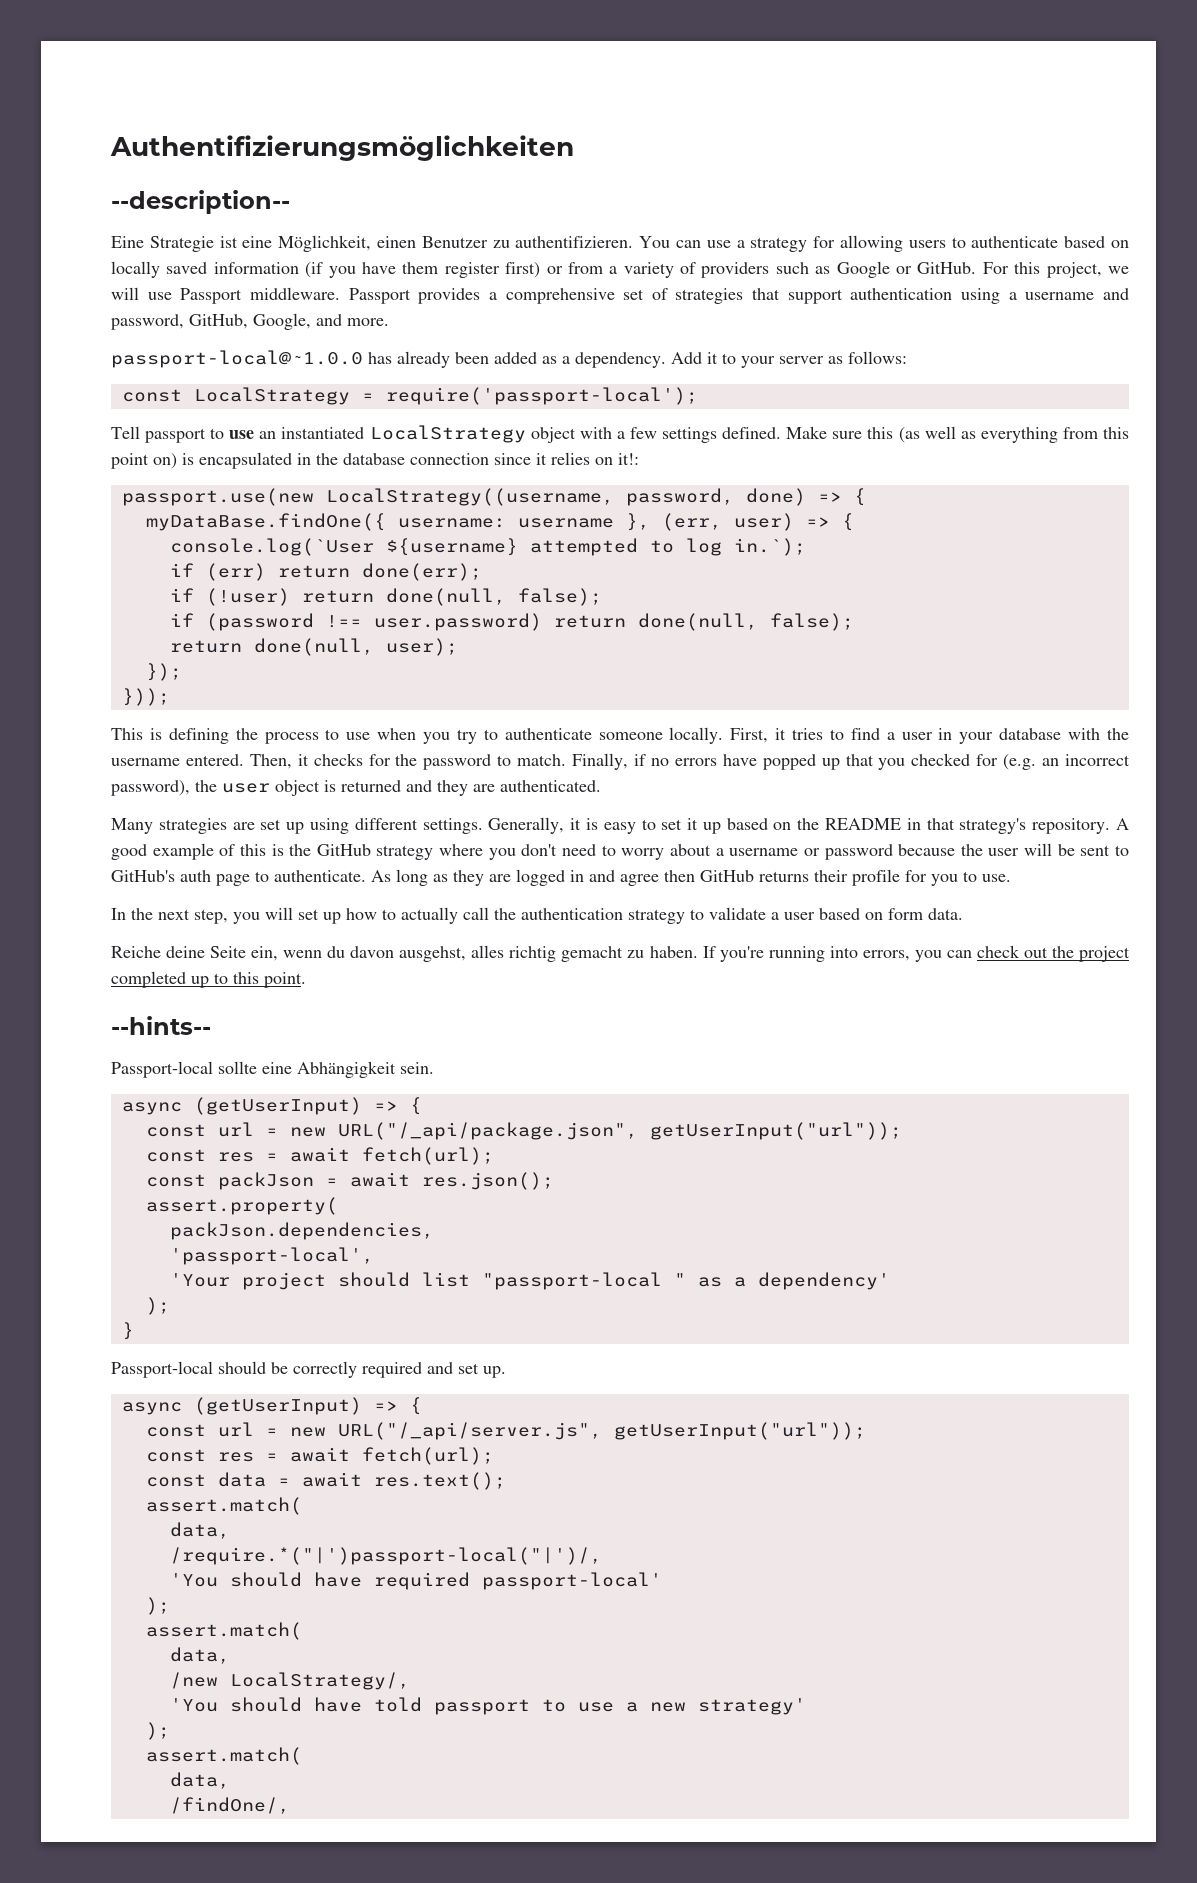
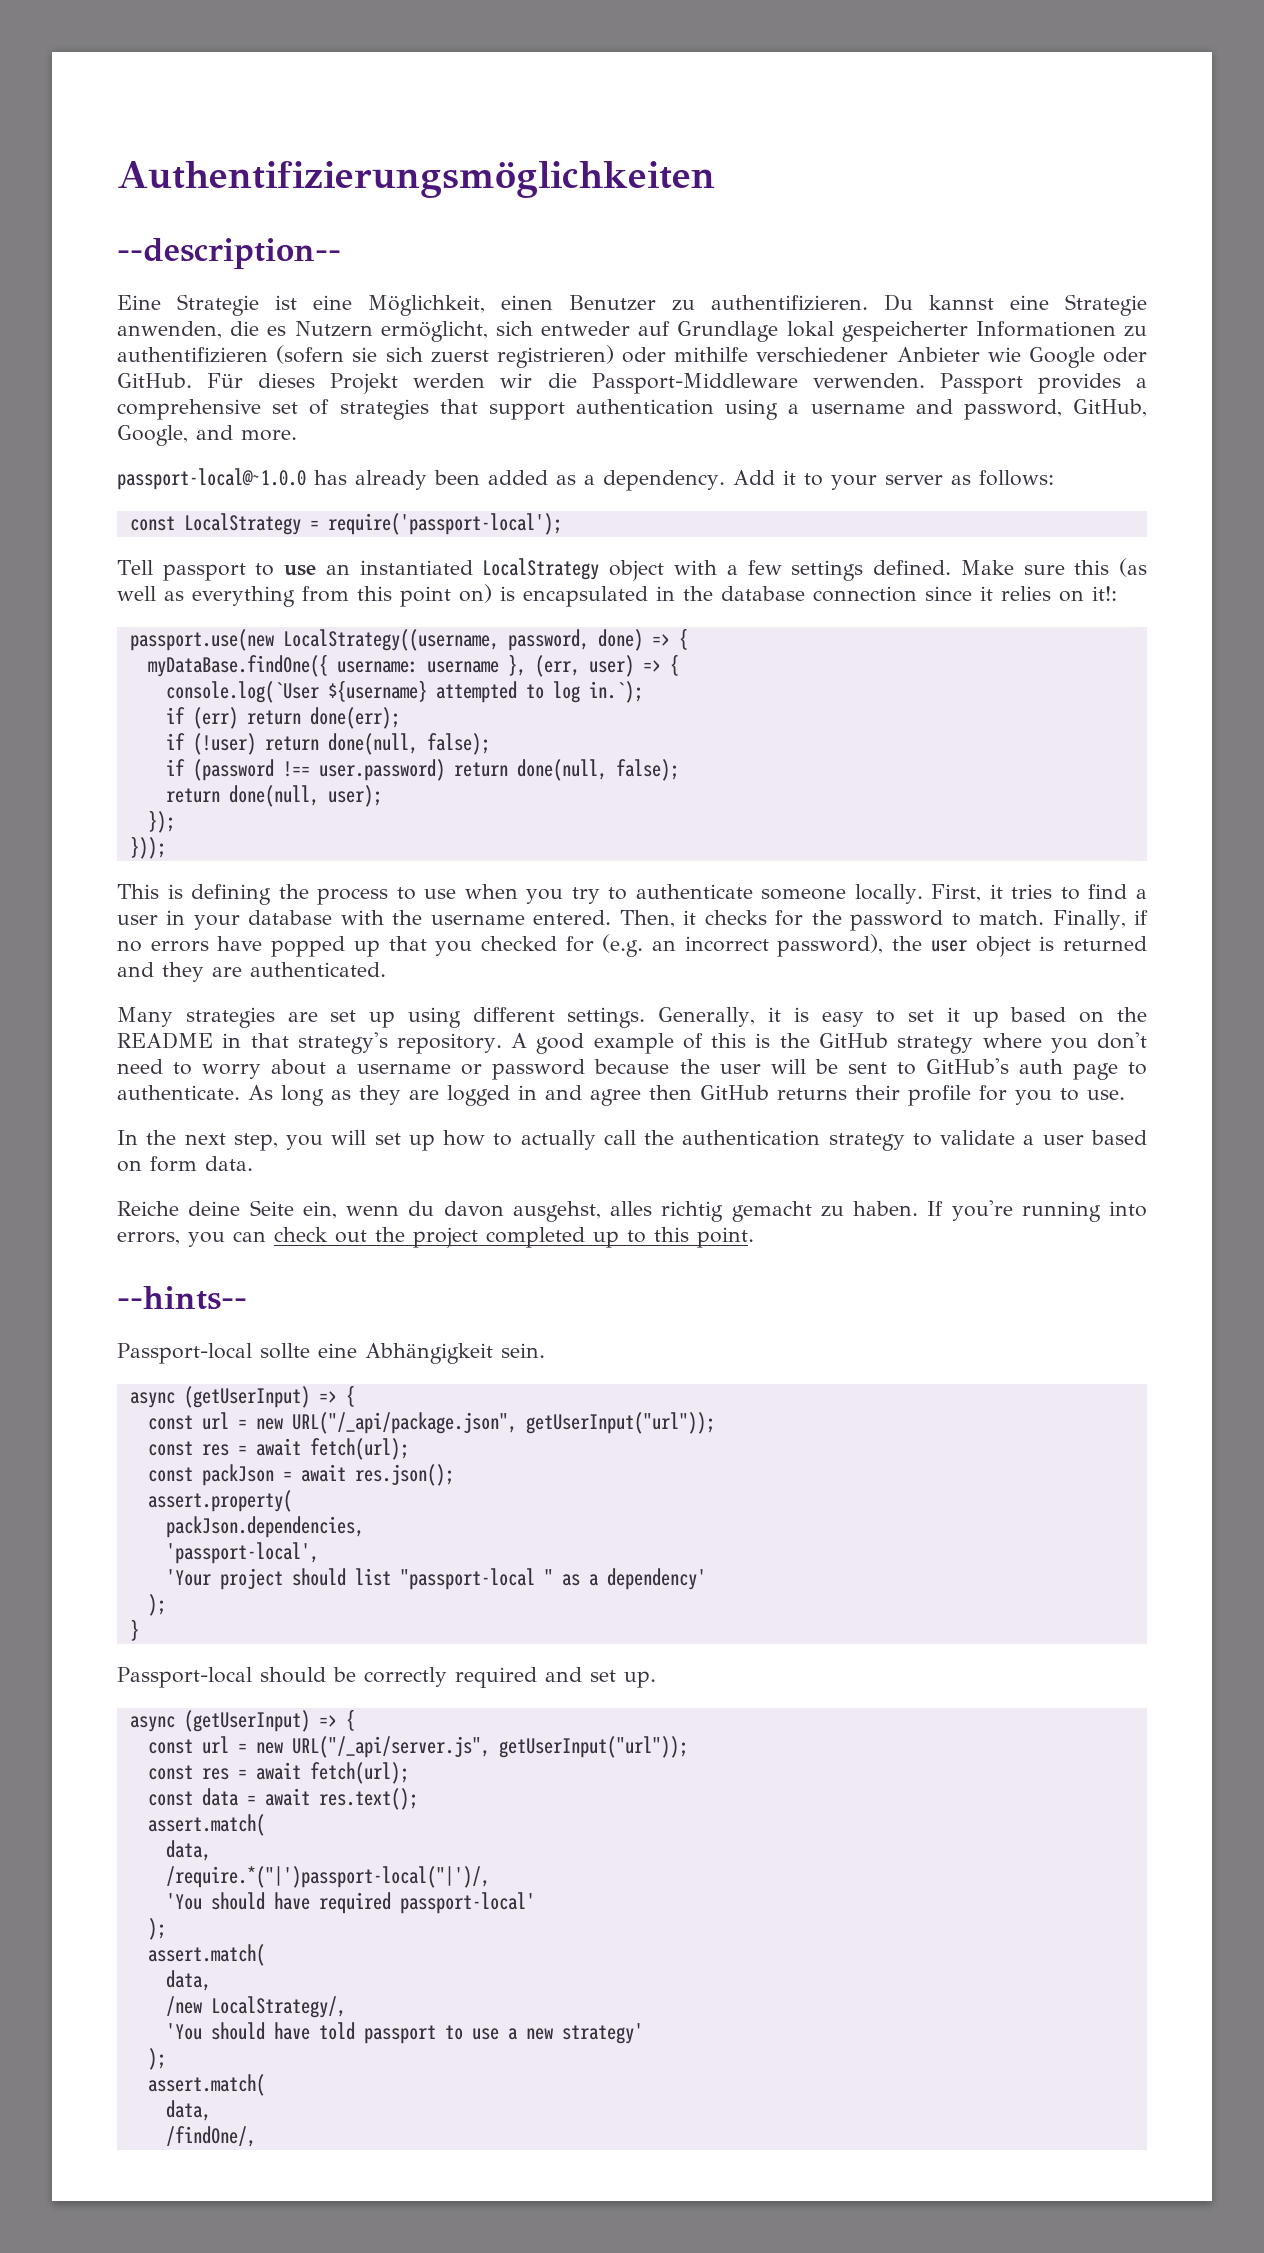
[639,235,1129,252] [111,261,1130,278] [111,287,340,304] You can use a strategy for allowing users to authenticate based on locally saved information (if you have them register first) or from a variety of providers such as Google or GitHub. For this project, we will use Passport middleware. -> [884,294,1147,316] [117,321,1147,342] [117,345,1147,368] [117,373,925,394] Du kannst eine Strategie anwenden, die es Nutzern ermöglicht, sich entweder auf Grundlage lokal gespeicherter Informationen zu authentifizieren (sofern sie sich zuerst registrieren) oder mithilfe verschiedener Anbieter wie Google oder GitHub. Für dieses Projekt werden wir die Passport-Middleware verwenden.

